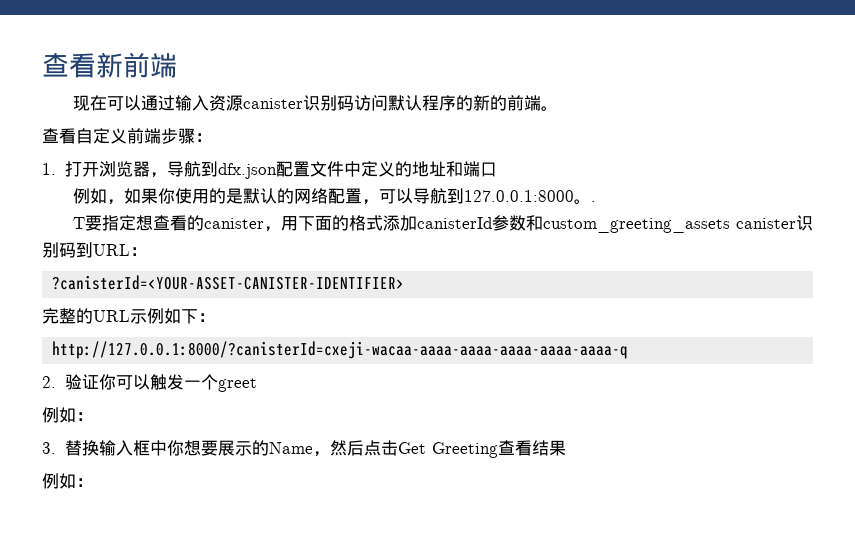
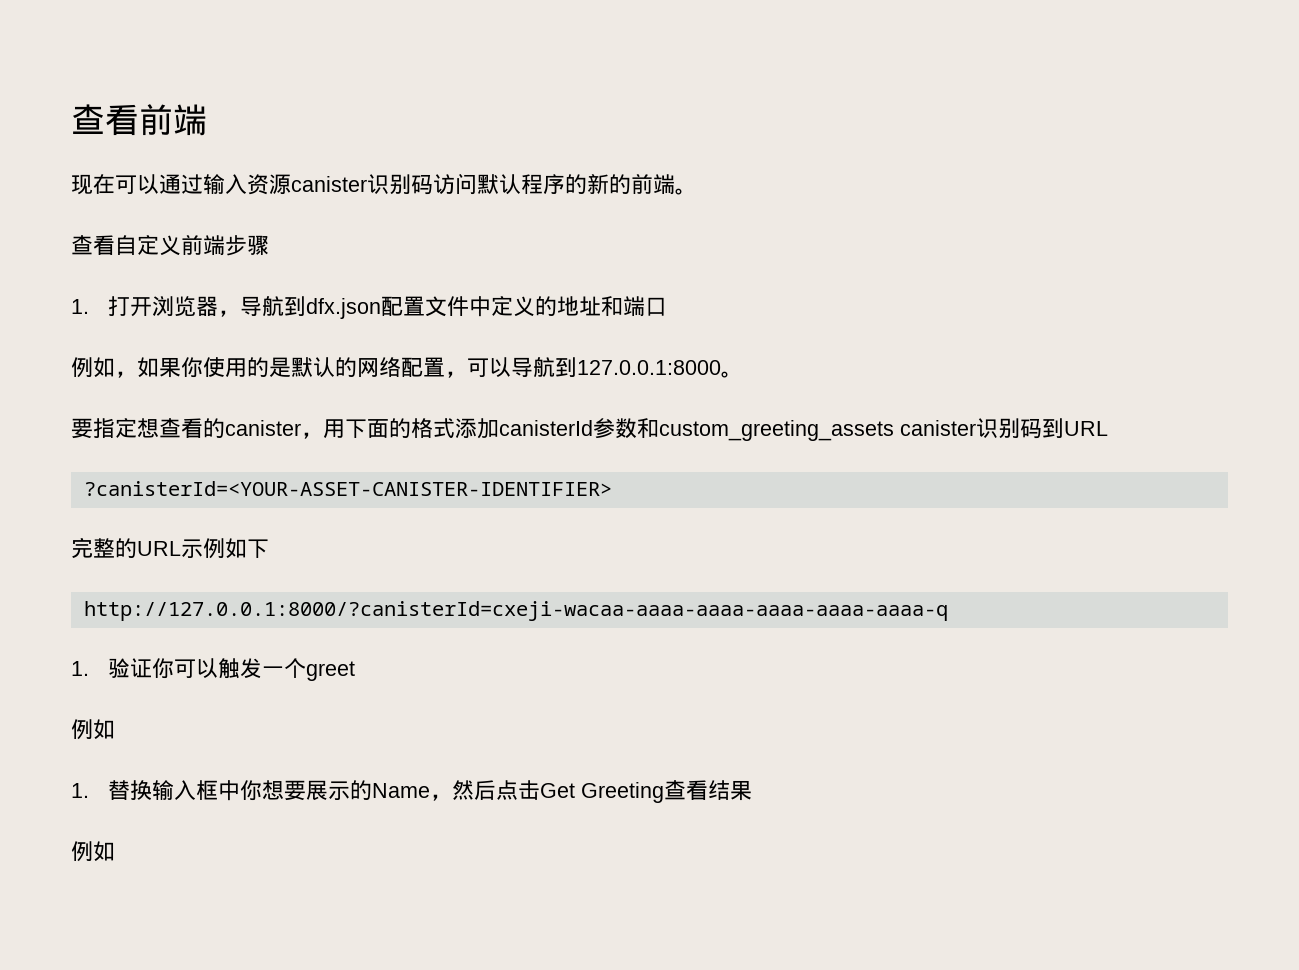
[42,52,123,78] 查看新 -> [71,104,139,136] 查看
[195,133,212,142] ： -> (269, 245) none
[590,201,596,202] [72,217,85,229] . // T -> (743, 374) //
[130,247,147,256] ： -> (1108, 428) none
[198,313,215,322] ： -> (269, 548) none
[42,376,56,388] 2. -> [71,661,89,676] 1.
[76,412,93,421] [42,442,56,454] ： // 3. -> [71,783,89,798] // 1.
[76,478,93,487] ： -> (115, 851) none

